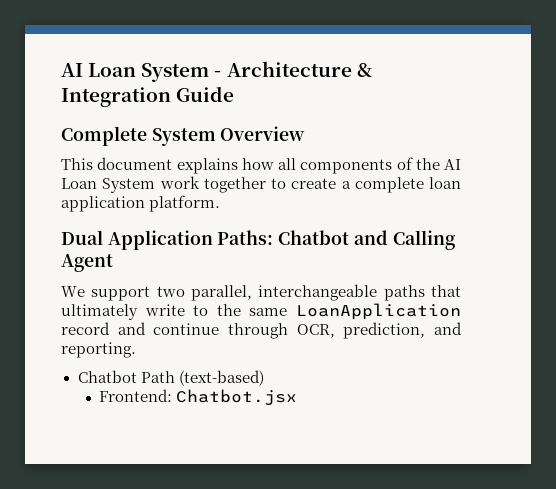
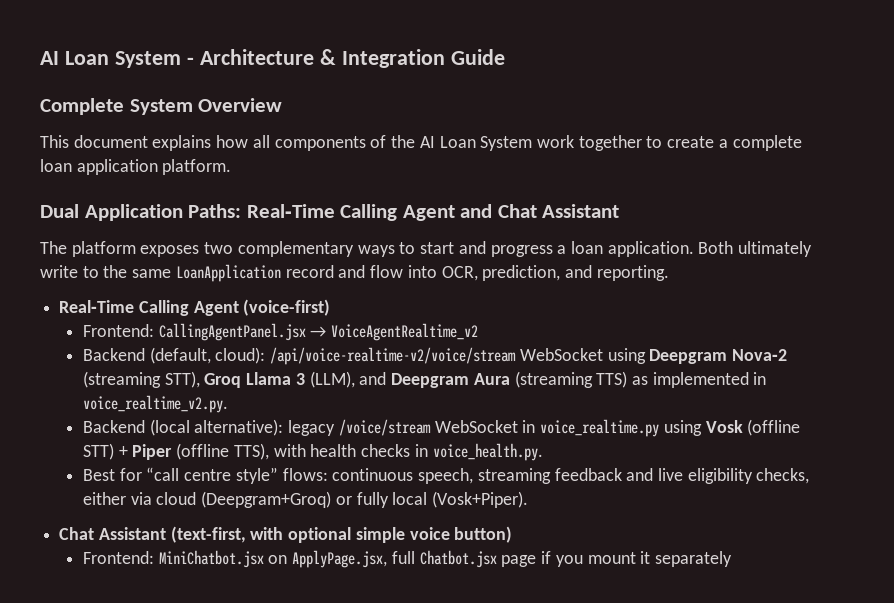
[278,230,456,250] [61,254,113,272] [61,284,461,301] Chatbot and Calling Agent // We support two parallel, interchangeable paths that -> [246,204,620,221] [40,241,734,257] Real‑Time Calling Agent and Chat Assistant // The platform exposes two complementary ways to start and progress a loan application. Both
[153,323,288,339] continue through -> [370,265,437,278] flow into
[77,370,264,386] [99,389,298,406] Chatbot Path (text-based) // Frontend: Chatbot.jsx -> [59,299,331,316] [82,323,479,341] [82,347,788,365] [82,371,767,388] [82,395,228,413] [82,419,801,437] [82,443,543,461] [82,467,810,484] [82,491,529,508] [59,526,513,543] [82,550,732,568] Real‑Time Calling Agent (voice-first) // Frontend: CallingAgentPanel.jsx → VoiceAgentRealtime_v2 // Backend (default, cloud): /api/voice-realtime-v2/voice/stream WebSocket using Deepgram Nova‑2 (streaming STT), Groq Llama 3 (LLM), and Deepgram Aura (streaming TTS) as implemented in voice_realtime_v2.py. // Backend (local alternative): legacy /voice/stream WebSocket in voice_realtime.py using Vosk (offline STT) + Piper (offline TTS), with health checks in voice_health.py. // Best for “call centre style” flows: continuous speech, streaming feedback and live eligibility checks, either via cloud (Deepgram+Groq) or fully local (Vosk+Piper). // Chat Assistant (text-first, with optional simple voice button) // Frontend: MiniChatbot.jsx on ApplyPage.jsx, full Chatbot.jsx page if you mount it separately

